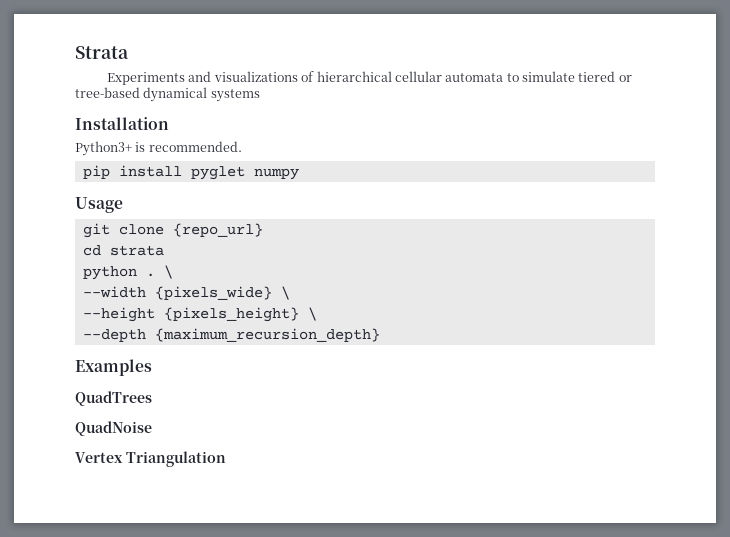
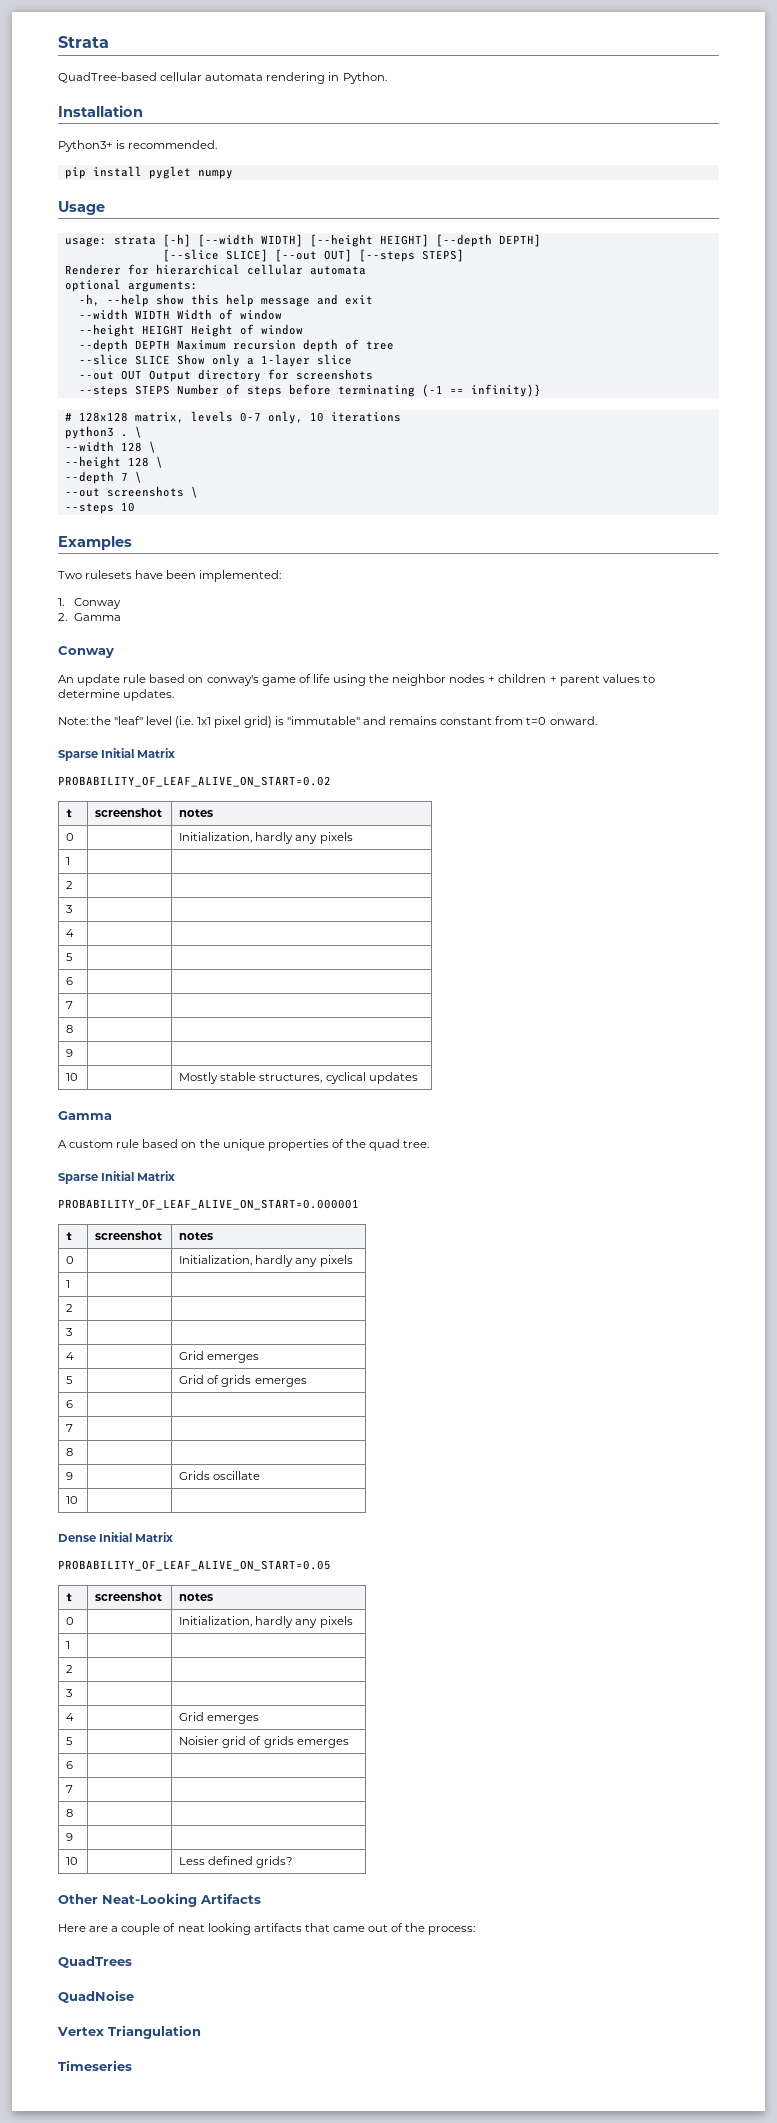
[107,71,632,85] [75,87,260,102] Experiments and visualizations of hierarchical cellular automata to simulate tiered or tree-based dynamical systems -> [58,72,387,84] QuadTree-based cellular automata rendering in Python.
[82,223,263,238] [82,245,164,256] [82,266,137,280] git clone {repo_url} // cd strata // python -> [64,234,541,247] [162,249,464,262] [64,264,366,275] [64,279,198,292] [78,294,373,307] [78,309,282,320] [78,324,303,337] [78,339,394,352] [78,354,352,367] [78,369,373,382] [78,384,541,397] [64,411,401,424] [64,426,114,439] usage: strata [-h] [--width WIDTH] [--height HEIGHT] [--depth DEPTH] // [--slice SLICE] [--out OUT] [--steps STEPS] // Renderer for hierarchical cellular automata // optional arguments: // -h, --help show this help message and exit // --width WIDTH Width of window // --height HEIGHT Height of window // --depth DEPTH Maximum recursion depth of tree // --slice SLICE Show only a 1-layer slice // --out OUT Output directory for screenshots // --steps STEPS Number of steps before terminating (-1 == infinity)} // # 128x128 matrix, levels 0-7 only, 10 iterations // python3
[154,286,272,300] {pixels_wide} -> [120,442,142,452] 128
[163,307,299,322] {pixels_height} -> [127,457,149,467] 128
[154,328,380,342] [75,359,152,376] {maximum_recursion_depth} // Examples -> [120,471,142,483] [64,486,198,498] [64,502,135,514] [58,536,132,550] [58,570,282,582] [58,598,122,609] [58,613,122,621] [58,646,114,658] [58,674,655,686] [58,689,175,701] [58,716,597,728] [58,748,176,761] [58,776,331,787] [66,809,74,817] [95,808,163,817] [179,809,214,817] [66,833,75,841] [179,832,353,844] [66,857,71,865] [66,881,74,889] [66,905,73,913] [66,929,75,937] [66,953,74,961] [66,977,74,985] [66,1001,74,1009] [66,1025,74,1033] [66,1049,74,1057] [66,1073,79,1081] [179,1072,418,1084] [58,1111,112,1120] [58,1139,430,1151] [58,1171,176,1184] [58,1199,359,1210] [66,1232,74,1240] [95,1231,163,1240] [179,1232,214,1240] [66,1256,75,1264] [179,1255,353,1267] [66,1280,71,1288] [66,1304,74,1312] [66,1328,73,1336] [66,1352,75,1360] [179,1351,260,1363] [66,1376,74,1384] [179,1375,307,1387] [66,1400,74,1408] [66,1424,74,1432] [66,1448,74,1456] [66,1472,74,1480] [179,1471,261,1480] [66,1496,79,1504] [58,1532,174,1542] [58,1560,331,1571] [66,1593,74,1601] [95,1592,163,1601] [179,1593,214,1601] [66,1617,75,1625] [179,1616,353,1628] [66,1641,71,1649] [66,1665,74,1673] [66,1689,73,1697] [66,1713,75,1721] [179,1712,260,1724] [66,1737,74,1745] [179,1736,349,1748] [66,1761,74,1769] [66,1785,74,1793] [66,1809,74,1817] [66,1833,74,1841] [66,1857,79,1865] [179,1856,294,1868] [58,1893,261,1907] [58,1923,476,1935] 7 \ // --out screenshots \ // --steps 10 // Examples // Two rulesets have been implemented: // 1. Conway // 2. Gamma // Conway // An update rule based on conway's game of life using the neighbor nodes + children + parent values to determine updates. // Note: the "leaf" level (i.e. 1x1 pixel grid) is "immutable" and remains constant from t=0 onward. // Sparse Initial Matrix // PROBABILITY_OF_LEAF_ALIVE_ON_START=0.02 // t | screenshot | notes // 0 | | Initialization, hardly any pixels // 1 | | // 2 | | // 3 | | // 4 | | // 5 | | // 6 | | // 7 | | // 8 | | // 9 | | // 10 | | Mostly stable structures, cyclical updates // Gamma // A custom rule based on the unique properties of the quad tree. // Sparse Initial Matrix // PROBABILITY_OF_LEAF_ALIVE_ON_START=0.000001 // t | screenshot | notes // 0 | | Initialization, hardly any pixels // 1 | | // 2 | | // 3 | | // 4 | | Grid emerges // 5 | | Grid of grids emerges // 6 | | // 7 | | // 8 | | // 9 | | Grids oscillate // 10 | | // Dense Initial Matrix // PROBABILITY_OF_LEAF_ALIVE_ON_START=0.05 // t | screenshot | notes // 0 | | Initialization, hardly any pixels // 1 | | // 2 | | // 3 | | // 4 | | Grid emerges // 5 | | Noisier grid of grids emerges // 6 | | // 7 | | // 8 | | // 9 | | // 10 | | Less defined grids? // Other Neat-Looking Artifacts // Here are a couple of neat looking artifacts that came out of the process:
(226, 459) none -> [58,2060,132,2071] // Timeseries

